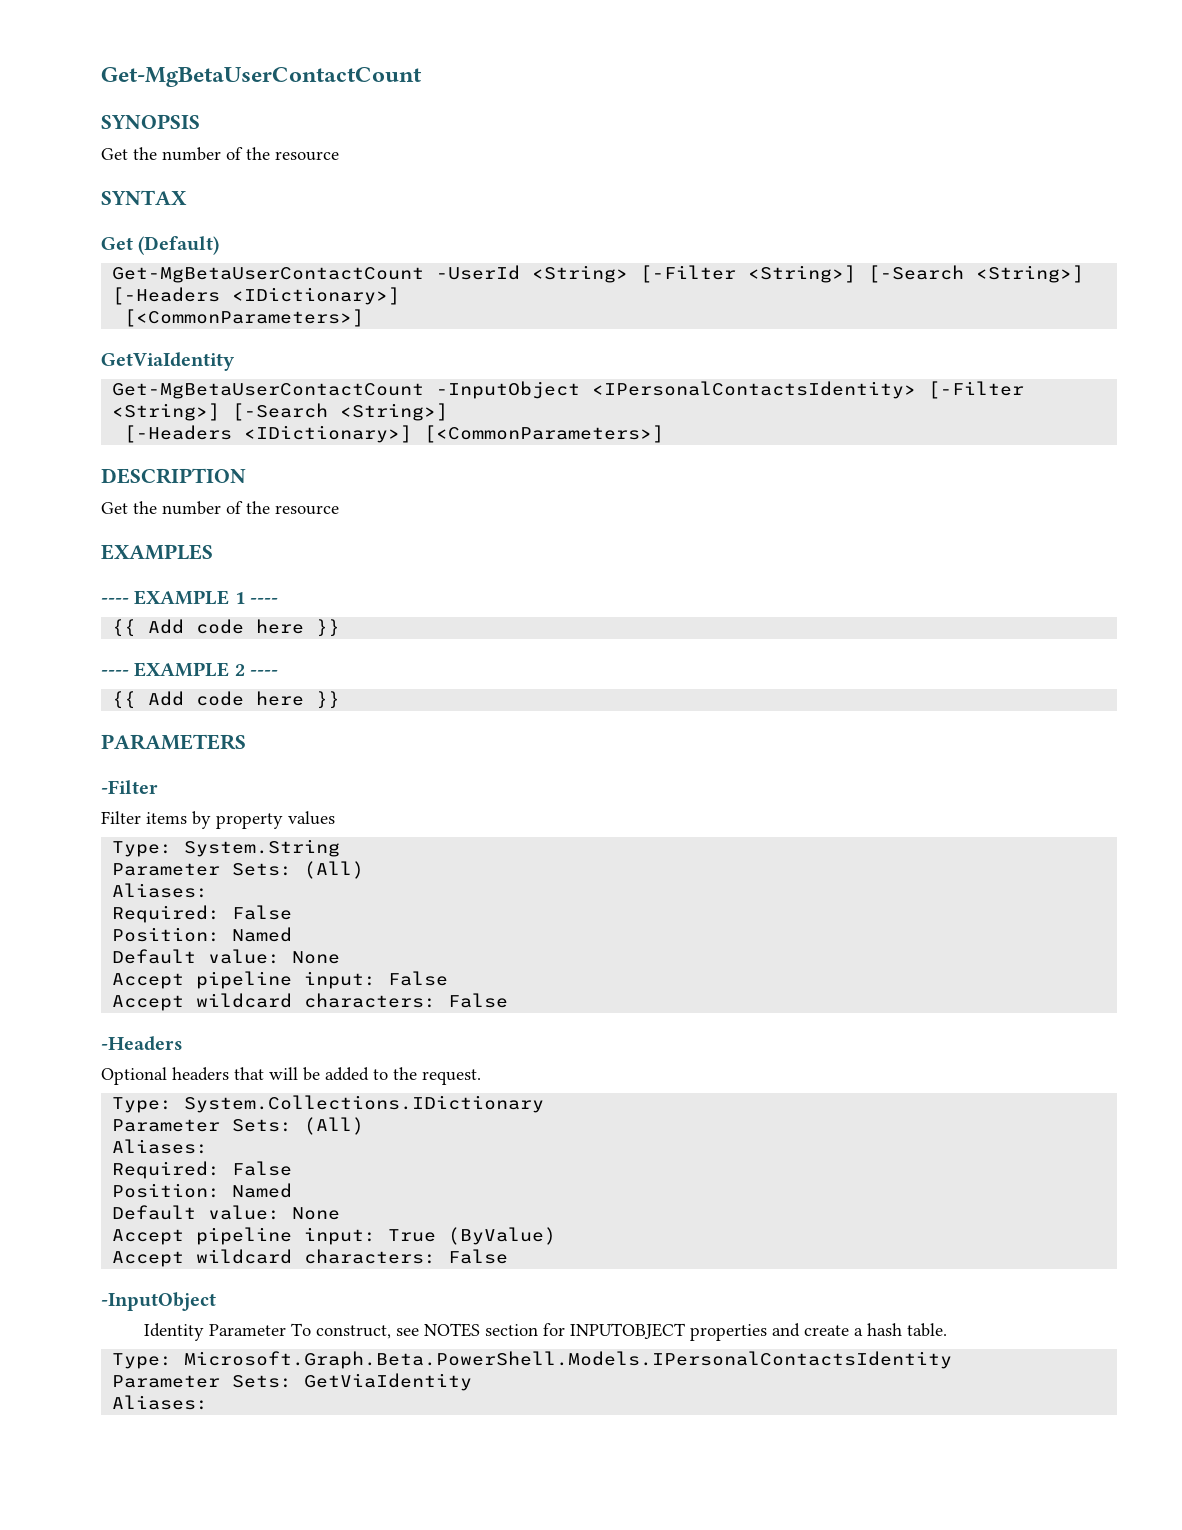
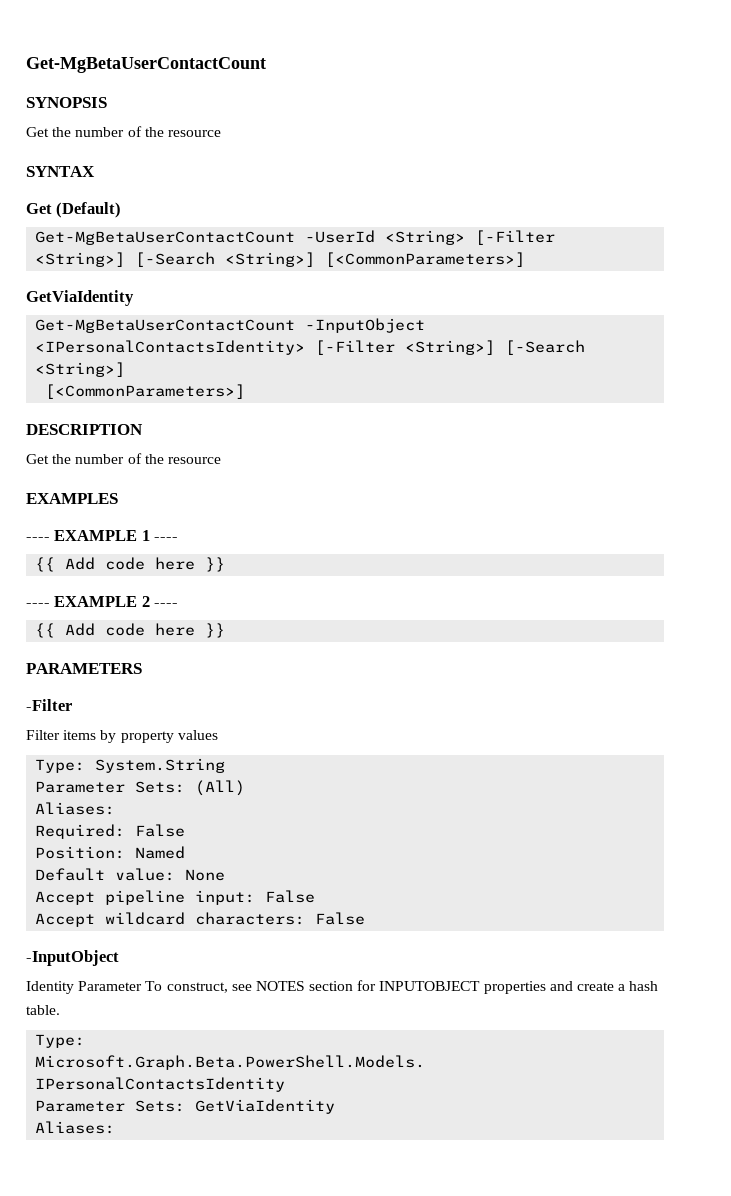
[112,287,401,305] [-Headers <IDictionary>] // -> (316, 259) none
[124,425,413,443] [-Headers <IDictionary>] -> (126, 369) none
[101,1036,183,1051] [101,1067,481,1085] [112,1095,545,1113] [112,1117,365,1135] [112,1139,209,1154] [112,1161,293,1179] [112,1183,293,1198] [112,1205,341,1220] [112,1227,557,1245] [112,1249,509,1267] // -Headers // Optional headers that will be added to the request. // Type: System.Collections.IDictionary // Parameter Sets: (All) // Aliases: // Required: False // Position: Named // Default value: None // Accept pipeline input: True (ByValue) // Accept wildcard characters: False -> (366, 918) none

